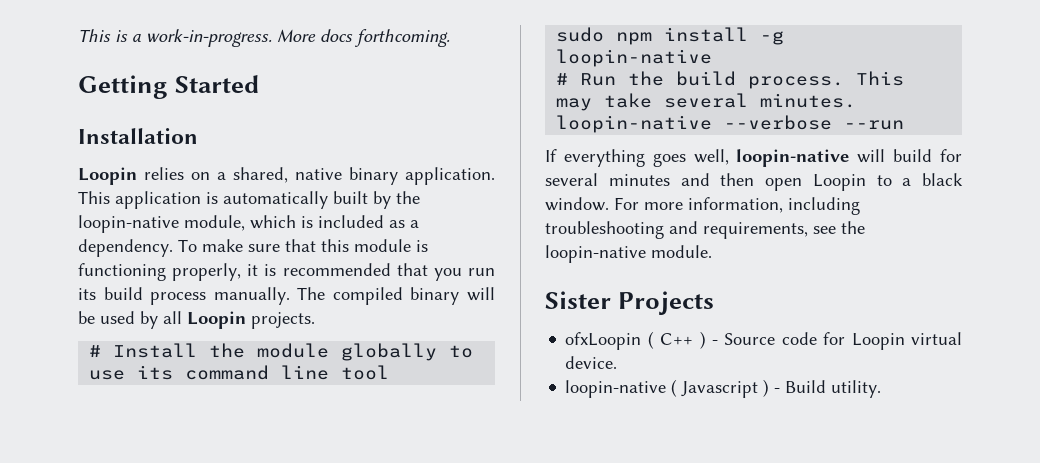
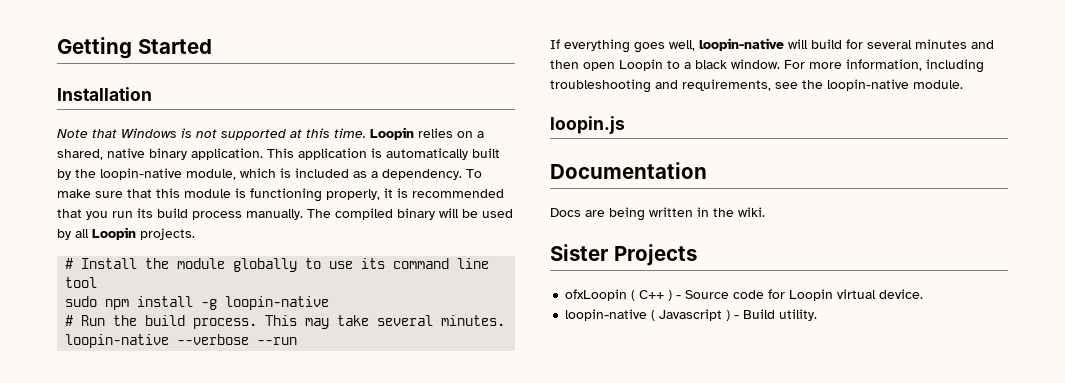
[78,29,450,47] [78,75,260,99] [78,128,198,144] This is a work-in-progress. More docs forthcoming. // Getting Started // Installation // -> [57,37,212,59] [57,87,152,101] [57,128,366,140] Getting Started // Installation // Note that Windows is not supported at this time.
(712, 251) none -> [550,116,625,134] [550,162,707,179] [550,207,765,221] // loopin.js // Documentation // Docs are being written in the wiki.

